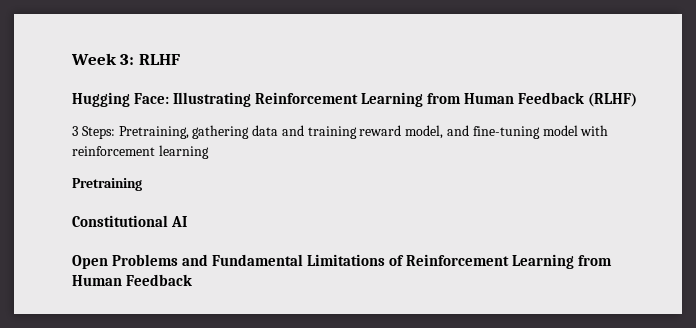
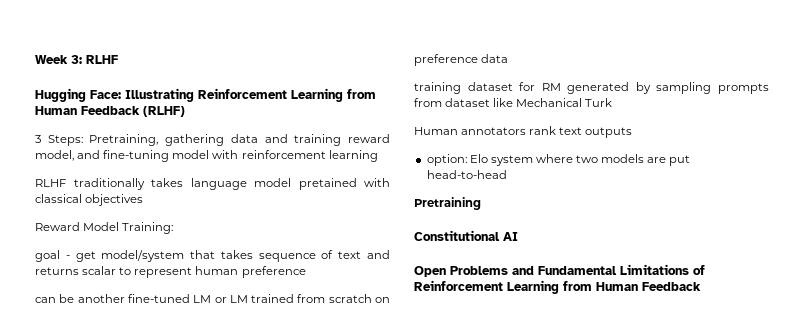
(209, 152) none -> [35,178,390,190] [35,194,144,206] [35,222,174,234] [35,250,390,262] [35,266,306,278] [35,294,391,303] [414,54,509,66] [414,82,769,94] [414,98,613,107] [414,126,633,138] [426,154,691,166] [426,170,507,179] // RLHF traditionally takes language model pretained with classical objectives // Reward Model Training: // goal - get model/system that takes sequence of text and returns scalar to represent human preference // can be another fine-tuned LM or LM trained from scratch on preference data // training dataset for RM generated by sampling prompts from dataset like Mechanical Turk // Human annotators rank text outputs // option: Elo system where two models are put head-to-head

